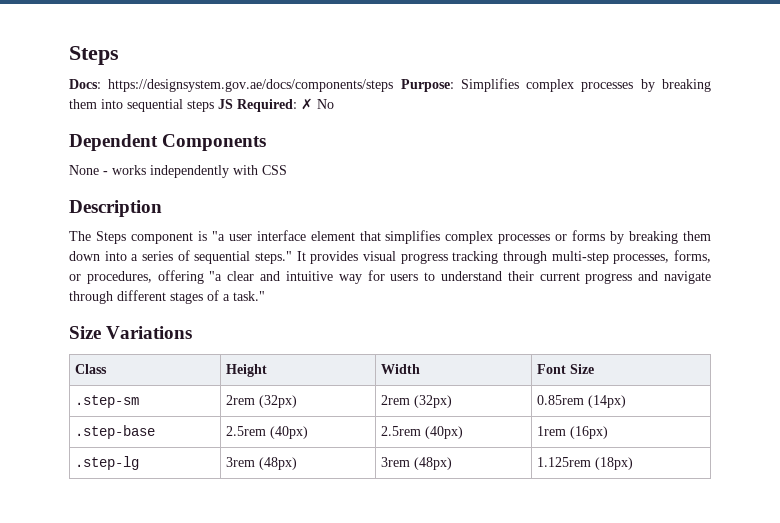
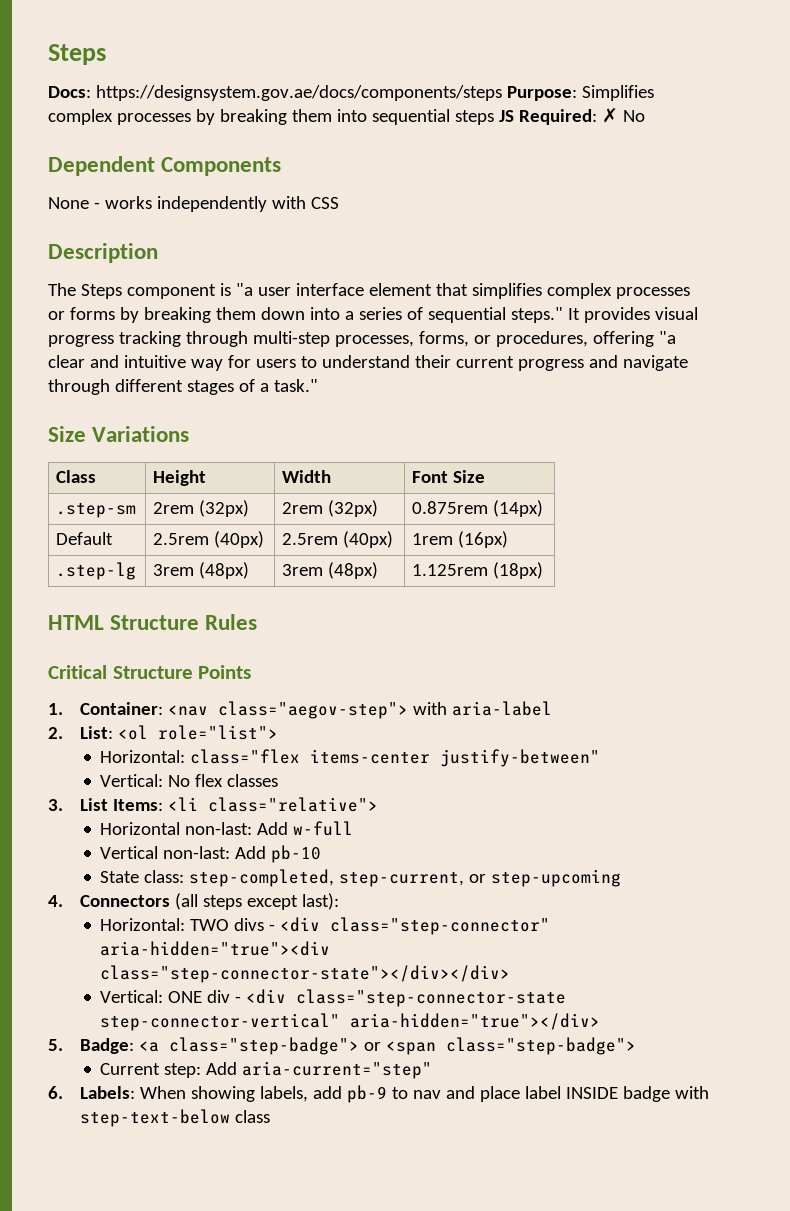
[537,395,585,405] 0.85rem -> [412,501,489,514] 0.875rem
[75,425,156,439] .step-base -> [56,532,114,545] Default
(634, 463) none -> [48,614,258,630] [48,665,252,679] [48,701,552,719] [48,725,278,740] [100,749,601,767] [100,774,279,787] [48,797,378,812] [100,821,354,836] [100,845,322,863] [100,869,622,887] [48,893,339,910] [100,917,551,935] [100,941,331,956] [100,965,511,983] [100,989,567,1007] [100,1013,601,1031] [48,1037,636,1055] [100,1061,433,1079] [48,1085,709,1103] [79,1109,270,1127] // HTML Structure Rules // Critical Structure Points // 1. Container: <nav class="aegov-step"> with aria-label // 2. List: <ol role="list"> // Horizontal: class="flex items-center justify-between" // Vertical: No flex classes // 3. List Items: <li class="relative"> // Horizontal non-last: Add w-full // Vertical non-last: Add pb-10 // State class: step-completed, step-current, or step-upcoming // 4. Connectors (all steps except last): // Horizontal: TWO divs - <div class="step-connector" aria-hidden="true"><div class="step-connector-state"></div></div> // Vertical: ONE div - <div class="step-connector-state step-connector-vertical" aria-hidden="true"></div> // 5. Badge: <a class="step-badge"> or <span class="step-badge"> // Current step: Add aria-current="step" // 6. Labels: When showing labels, add pb-9 to nav and place label INSIDE badge with step-text-below class

